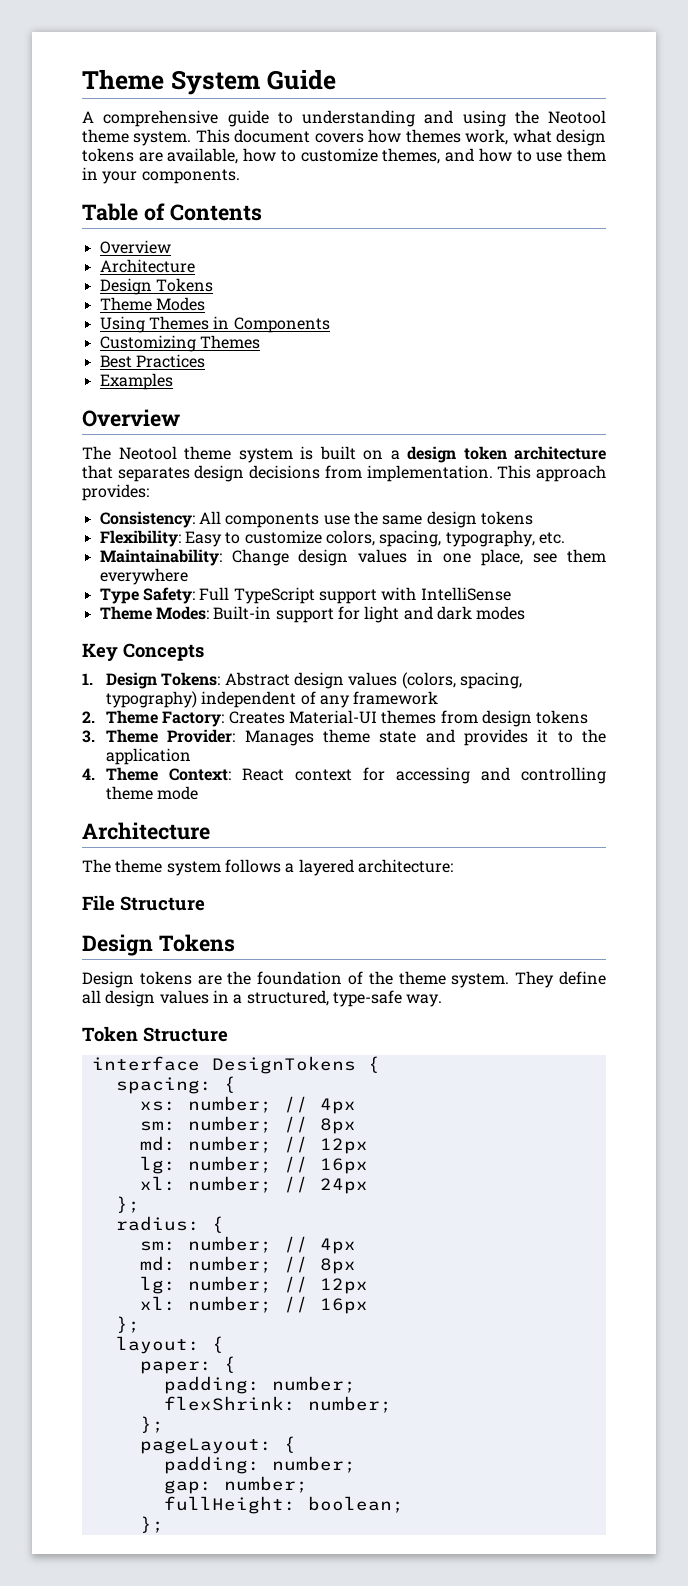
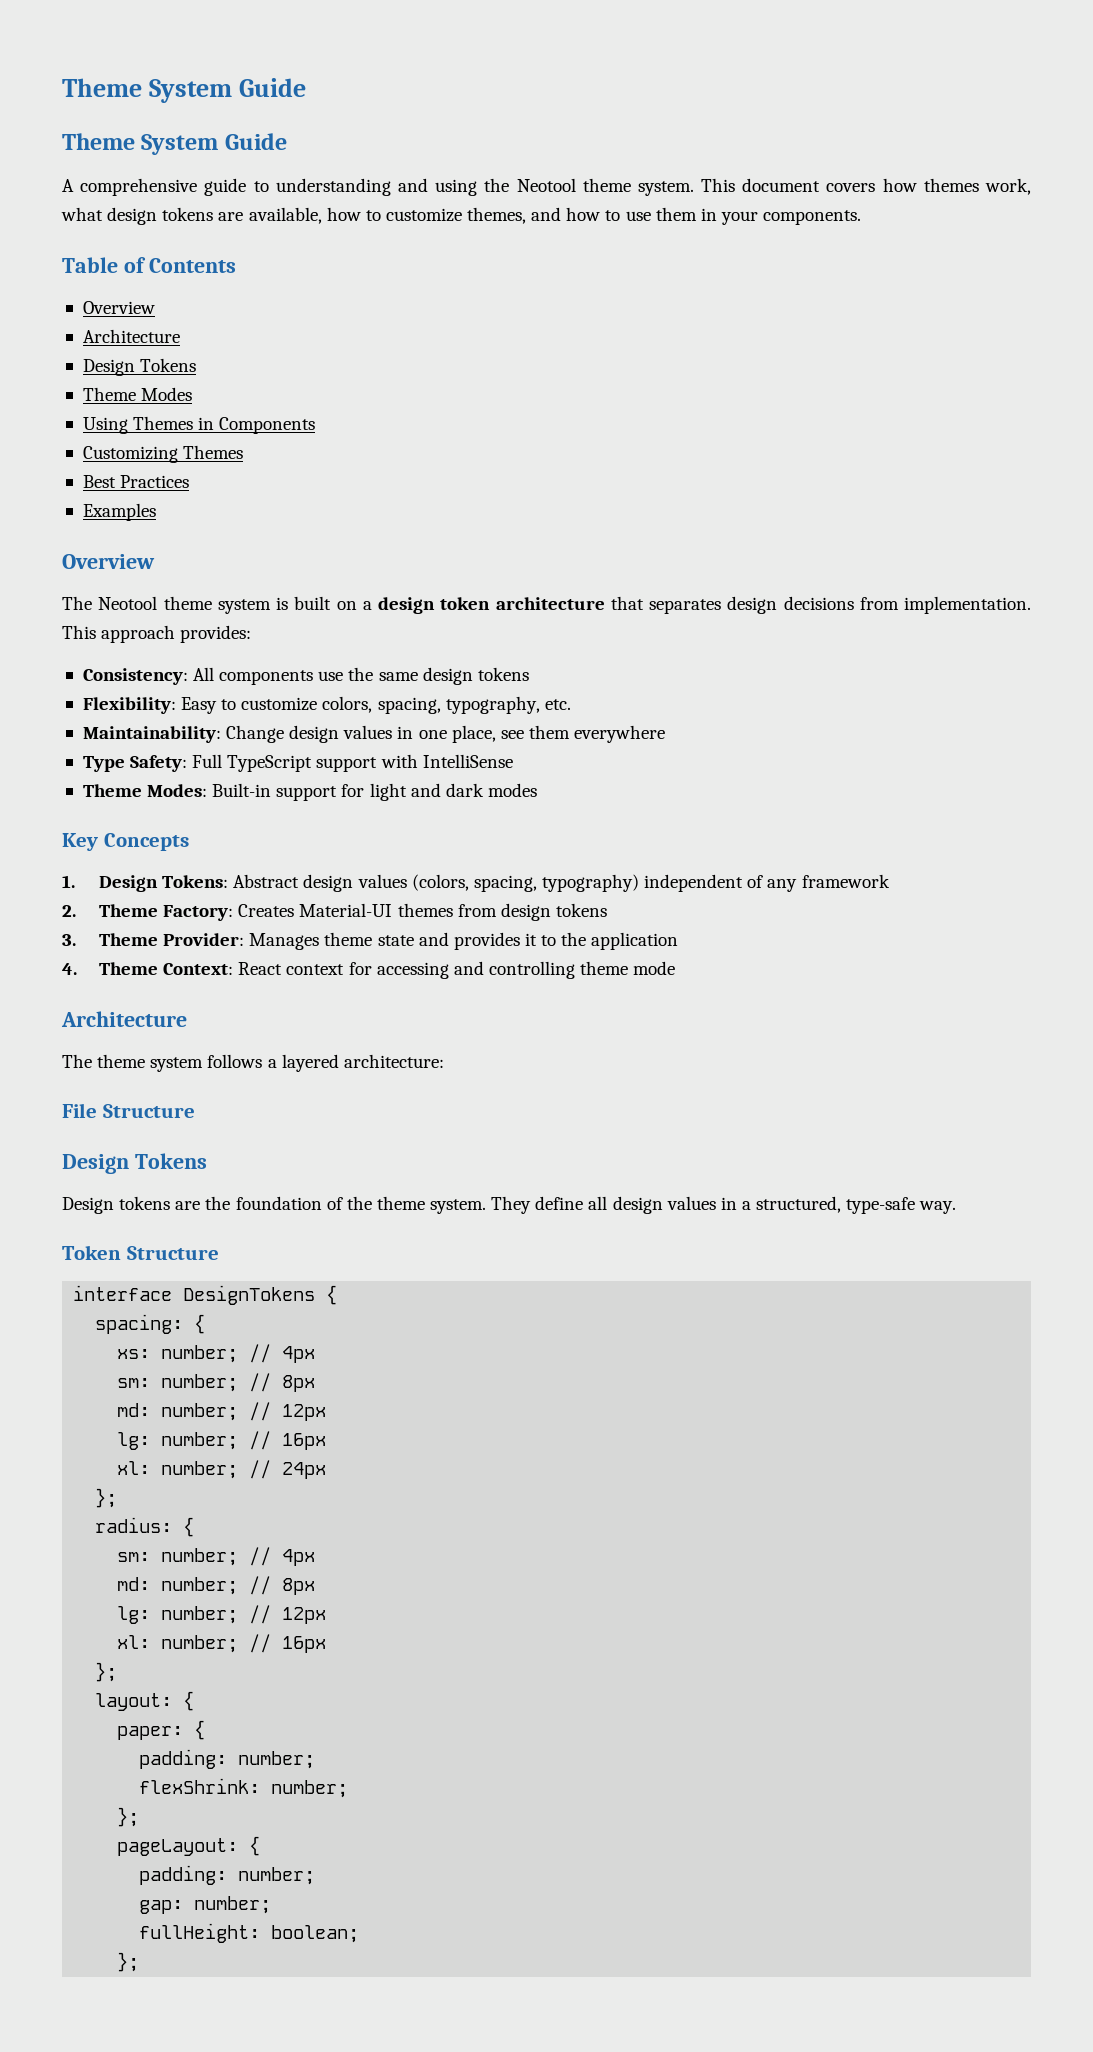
[82,69,336,95] Theme System Guide -> [62,78,307,103] [62,133,287,155] Theme System Guide // Theme System Guide

